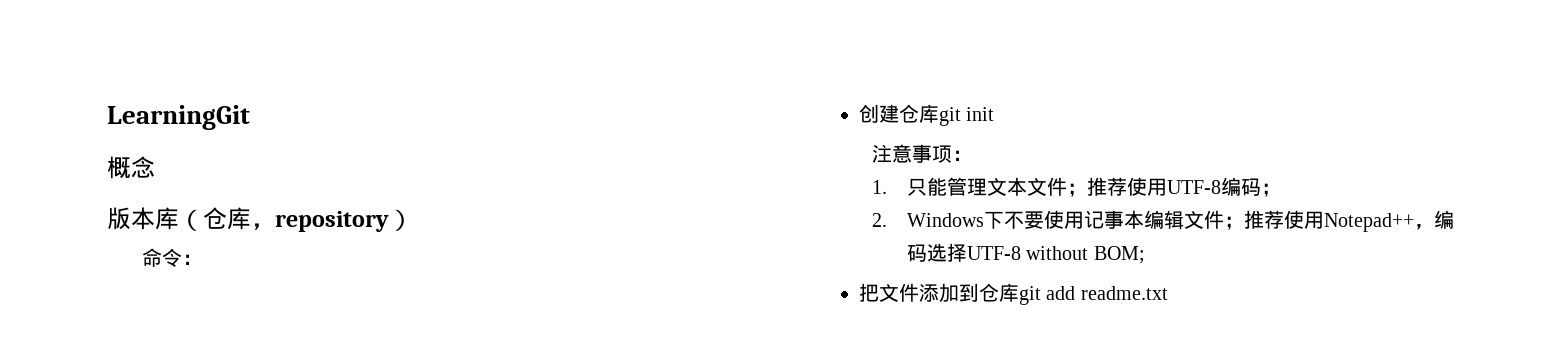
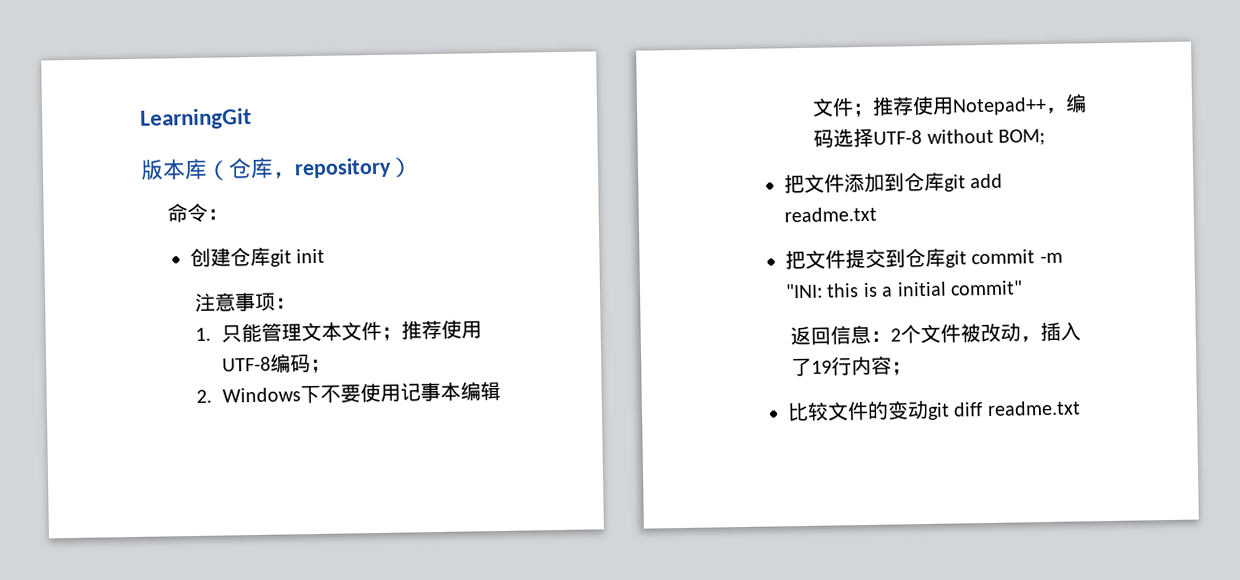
[107,156,155,179] // 概念 -> (252, 119) none
(1168, 293) none -> [785,247,1063,270] [785,280,1024,299] [790,321,1082,346] [791,355,913,377] [787,399,1081,422] // 把文件提交到仓库git commit -m "INI: this is a initial commit" // 返回信息：2个文件被改动，插入了19行内容； // 比较文件的变动git diff readme.txt

